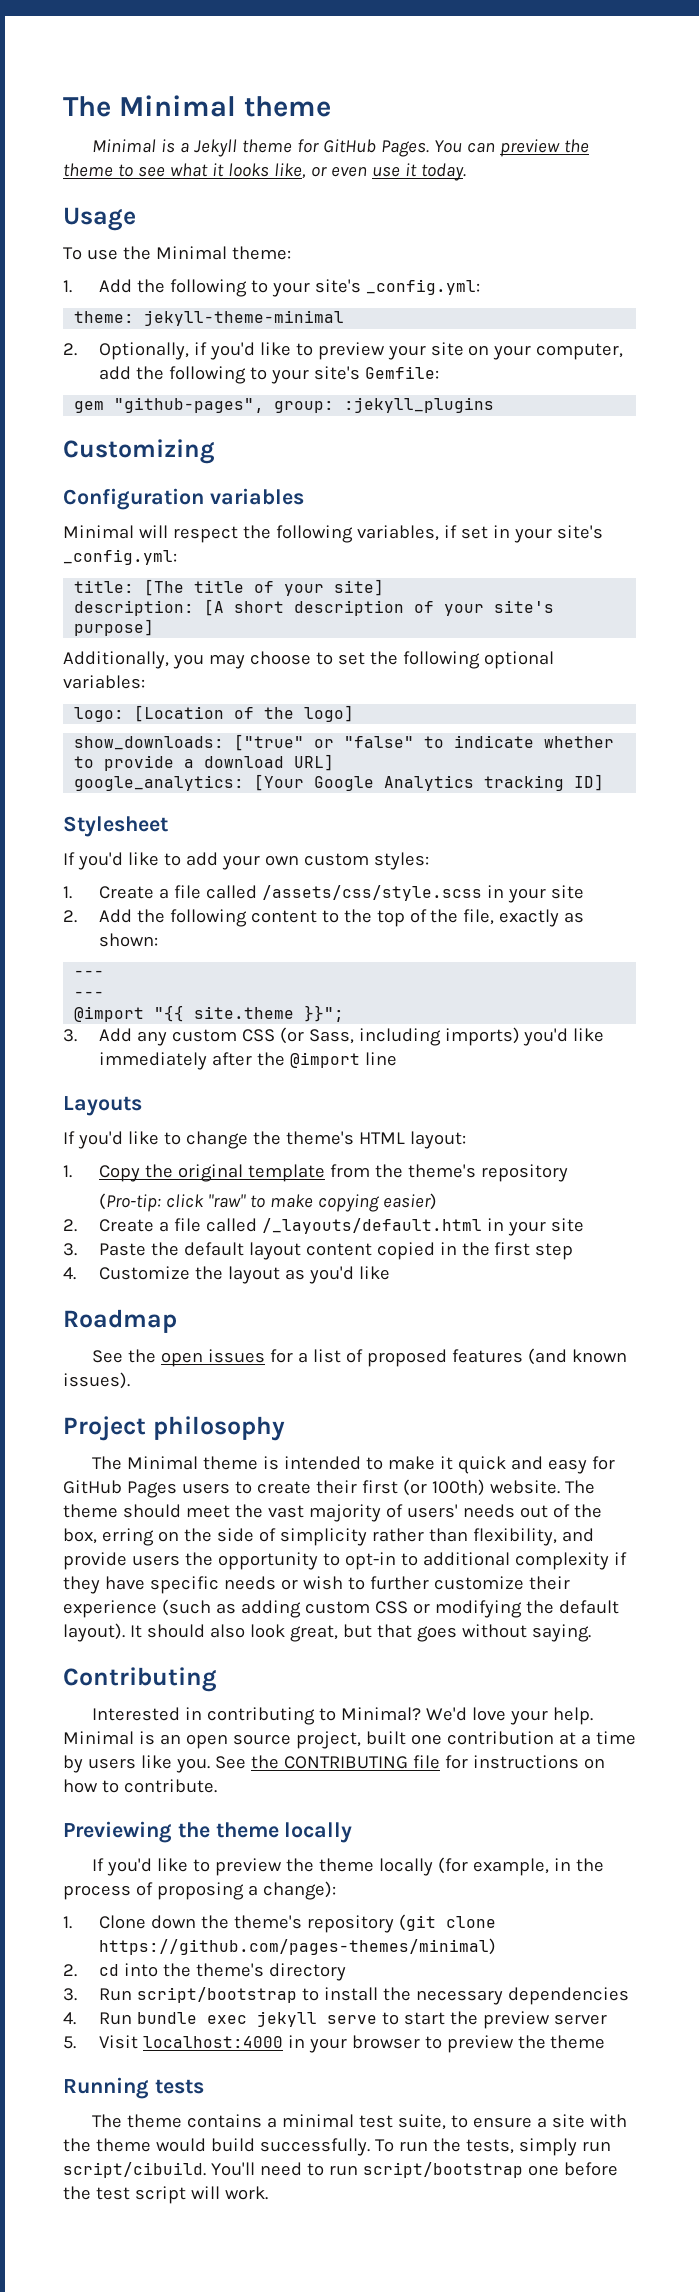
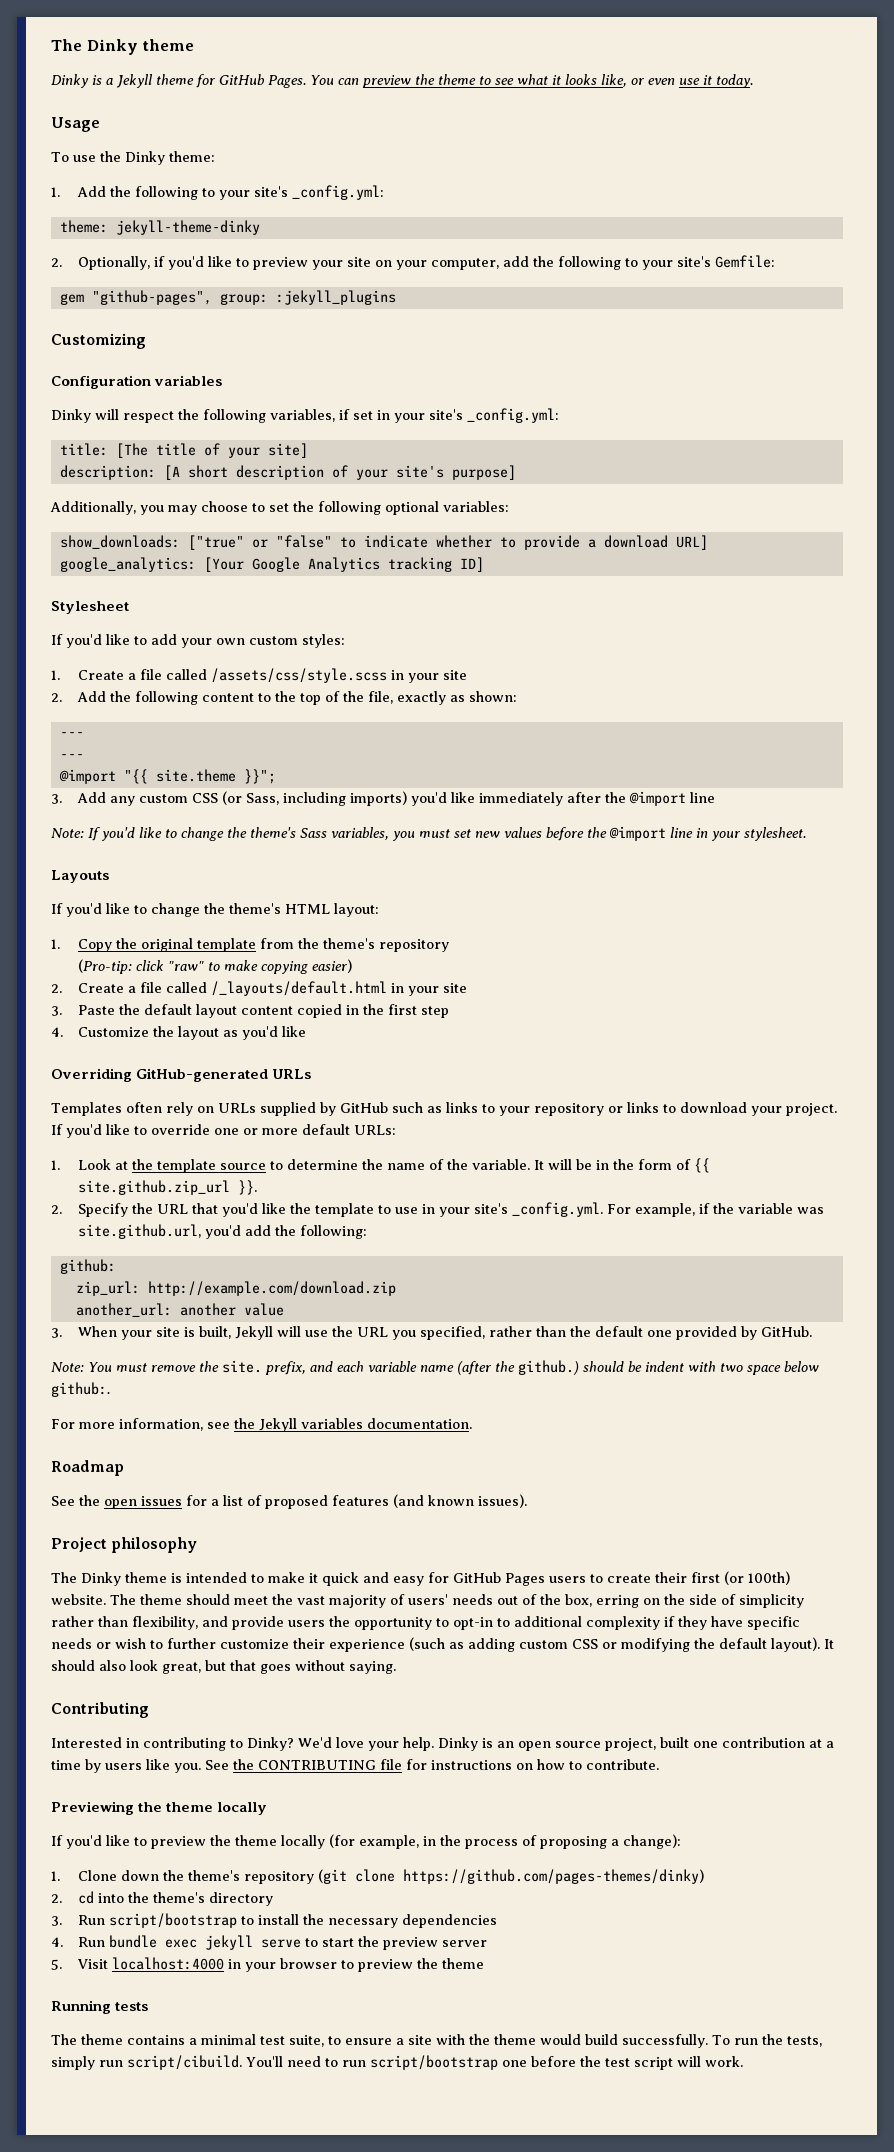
[63,95,331,117] [91,139,156,153] The Minimal theme // Minimal -> [51,39,195,55] [51,74,89,88] The Dinky theme // Dinky
[155,246,227,260] Minimal -> [124,151,165,165] Dinky
[144,310,345,326] jekyll-theme-minimal -> [115,220,260,235] jekyll-theme-dinky
[63,525,134,539] Minimal -> [51,409,91,423] Dinky
[74,705,355,722] // logo: [Location of the logo] -> (509, 506) none
(397, 1059) none -> [51,826,806,841] // Note: If you'd like to change the theme's Sass variables, you must set new values before the @import line in your stylesheet.
(390, 1273) none -> [51,1068,312,1082] [51,1102,837,1116] [51,1124,396,1138] [51,1158,710,1173] [77,1180,257,1195] [51,1202,824,1217] [77,1224,367,1239] [59,1259,116,1274] [75,1281,396,1296] [75,1303,284,1317] [51,1326,812,1340] [51,1360,819,1375] [51,1382,110,1397] [51,1418,472,1432] // Overriding GitHub-generated URLs // Templates often rely on URLs supplied by GitHub such as links to your repository or links to download your project. If you'd like to override one or more default URLs: // 1. Look at the template source to determine the name of the variable. It will be in the form of {{ site.github.zip_url }}. // 2. Specify the URL that you'd like the template to use in your site's _config.yml. For example, if the variable was site.github.url, you'd add the following: // github: // zip_url: http://example.com/download.zip // another_url: another value // 3. When your site is built, Jekyll will use the URL you specified, rather than the default one provided by GitHub. // Note: You must remove the site. prefix, and each variable name (after the github.) should be indent with two space below github:. // For more information, see the Jekyll variables documentation.
[126,1456,198,1470] Minimal -> [81,1572,121,1586] Dinky
[340,1707,421,1721] Minimal? -> [247,1737,294,1751] Dinky?
[63,1731,134,1745] Minimal -> [438,1737,478,1751] Dinky
[98,1938,496,1955] https://github.com/pages-themes/minimal) -> [402,1869,704,1884] https://github.com/pages-themes/dinky)

